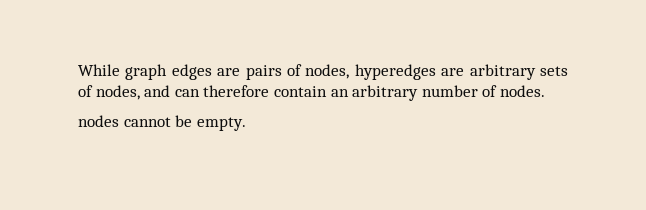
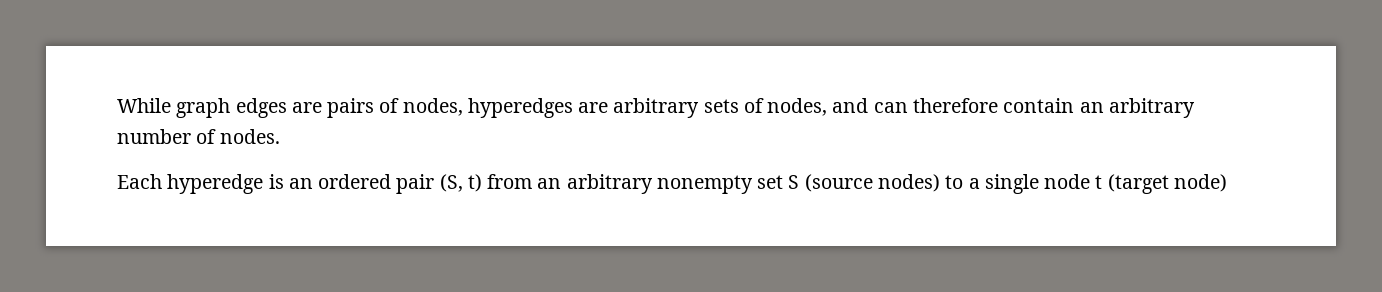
[78,115,246,131] nodes cannot be empty. -> [117,174,1227,194] Each hyperedge is an ordered pair (S, t) from an arbitrary nonempty set S (source nodes) to a single node t (target node)

